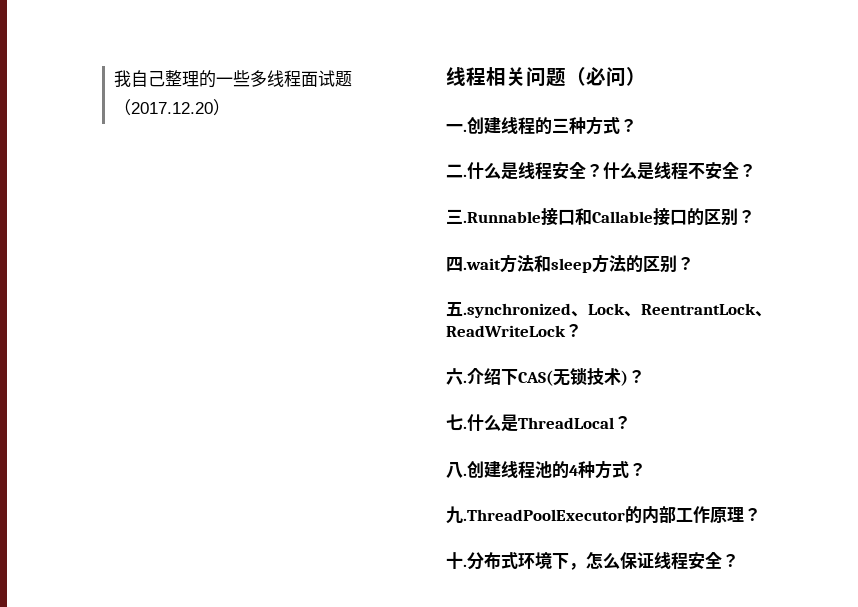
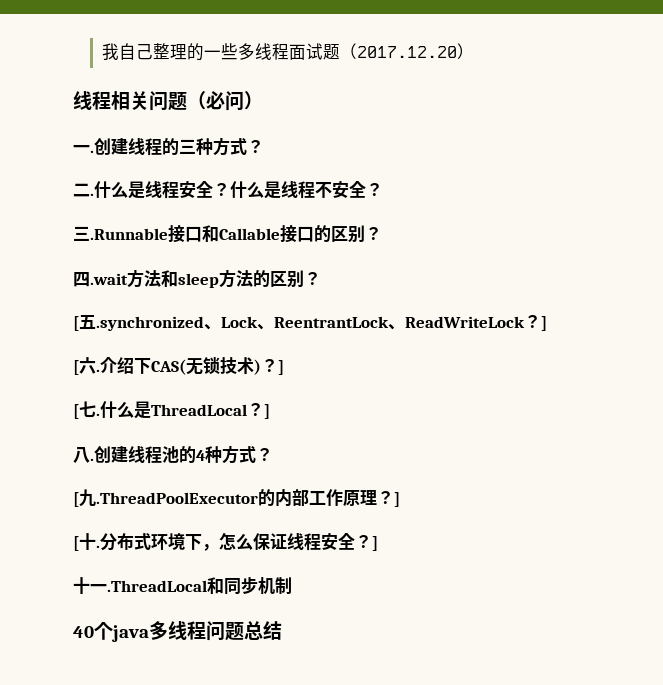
(694, 263) none -> [73,316,79,331] [
(582, 330) // -> [541,316,547,331] [73,360,79,375] ] // [
(645, 376) // -> [278,360,284,375] [73,404,79,419] ] // [
(631, 422) none -> [264,404,270,419] ]
(646, 469) none -> [73,492,79,507] [
(761, 514) // -> [394,492,400,507] [73,536,79,551] ] // [
(739, 560) none -> [372,536,378,551] [73,577,292,595] [73,621,282,642] ] // 十一.ThreadLocal和同步机制 // 40个java多线程问题总结

